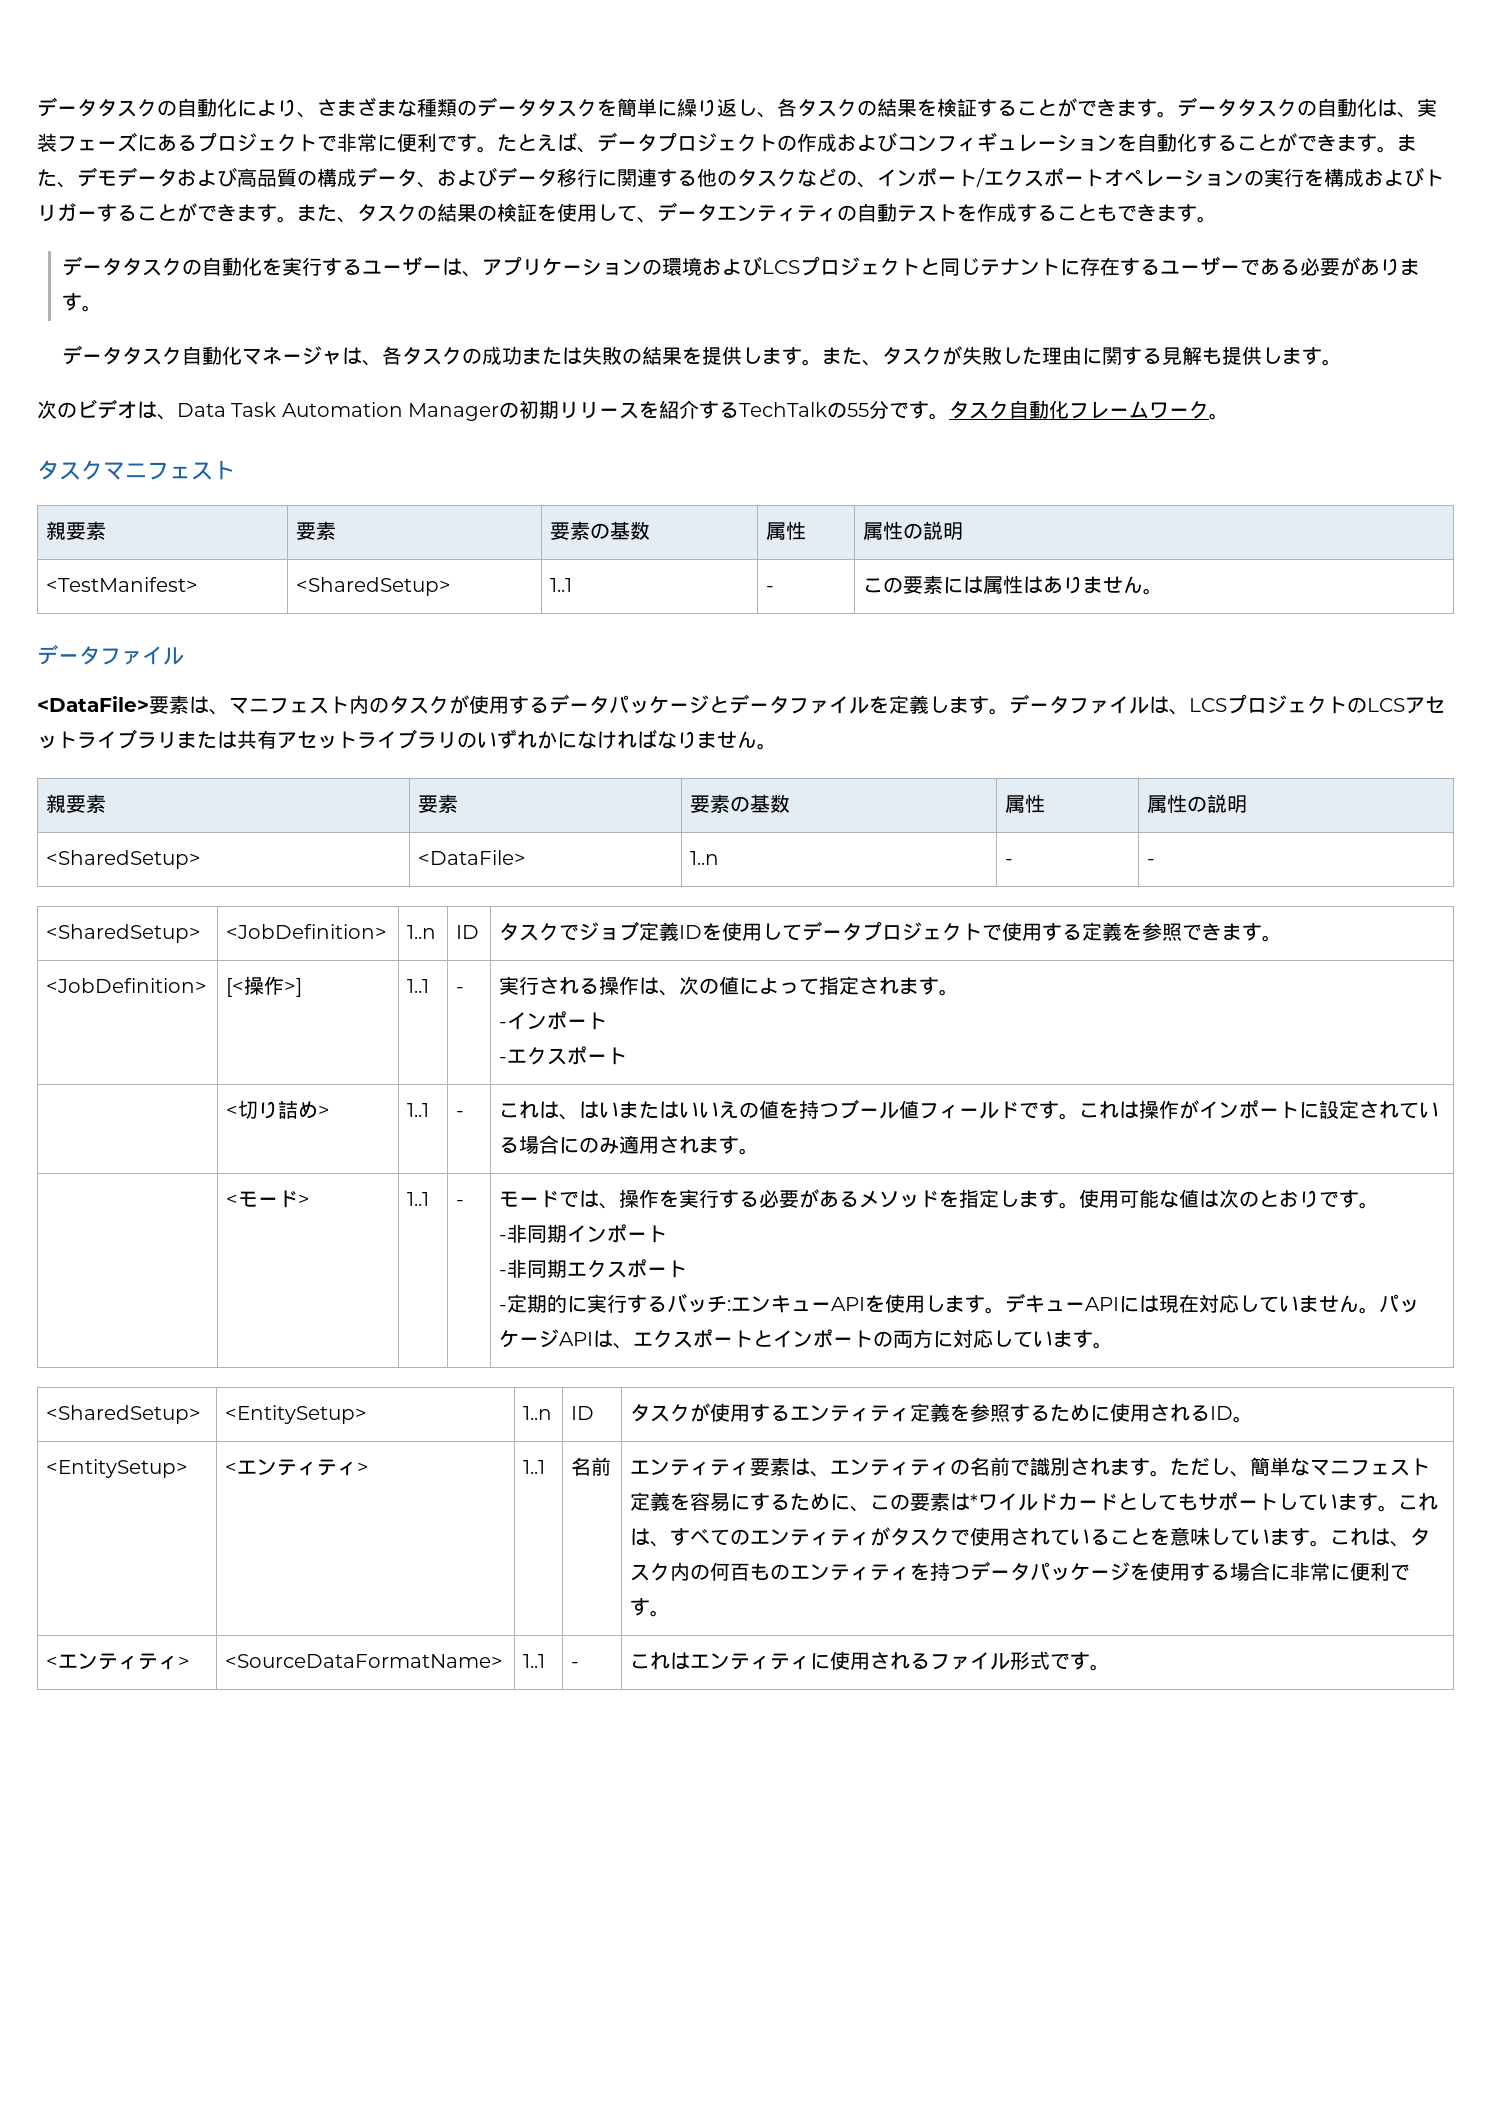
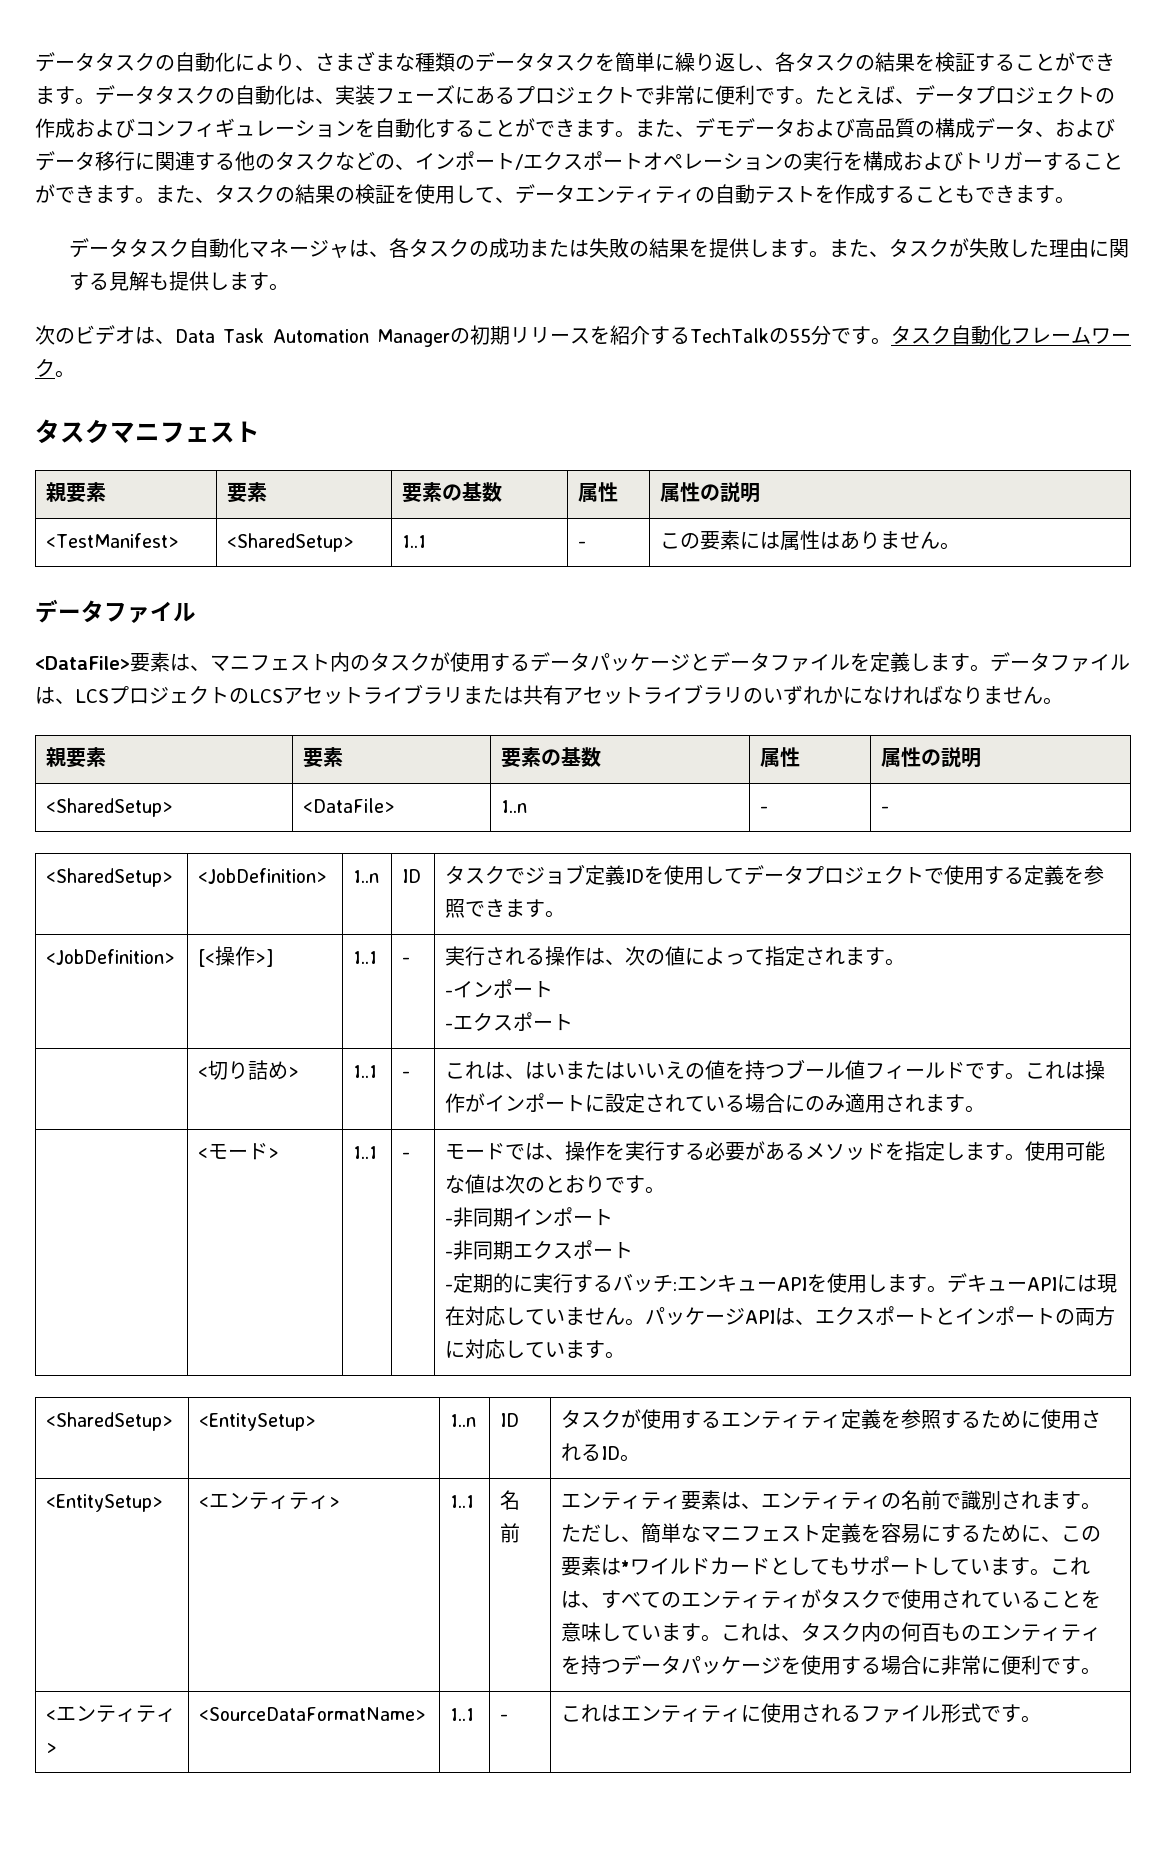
[61,256,1420,277] [61,293,102,312] // データタスクの自動化を実行するユーザーは、アプリケーションの環境およびLCSプロジェクトと同じテナントに存在するユーザーである必要があります。 -> (1075, 200) none

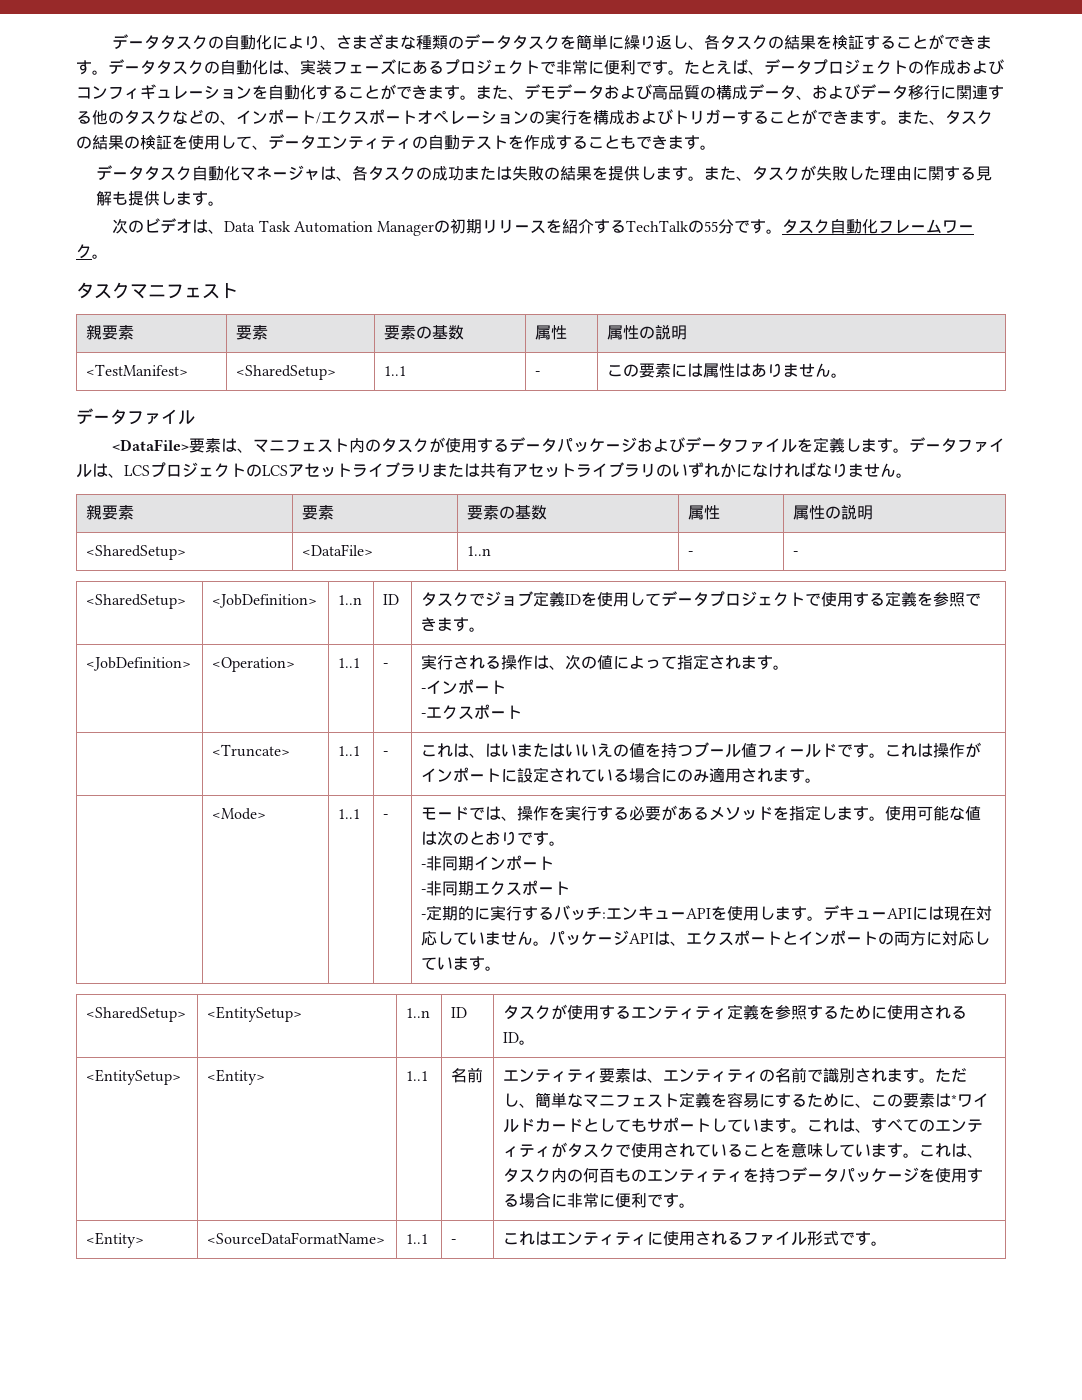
[690,653,710,671] と -> [637,437,686,453] および
[198,946,275,967] [<操作>] -> [212,657,296,672] <Operation>
[198,1060,300,1080] <切り詰め> -> [212,744,291,757] <Truncate>
[198,1143,280,1160] <モード> -> [212,808,267,820] <Mode>
[199,1492,341,1510] <エンティティ> -> [207,1069,266,1085] <Entity>
[46,1705,177,1723] [46,1743,58,1754] <エンティティ> -> [86,1232,145,1248] <Entity>

